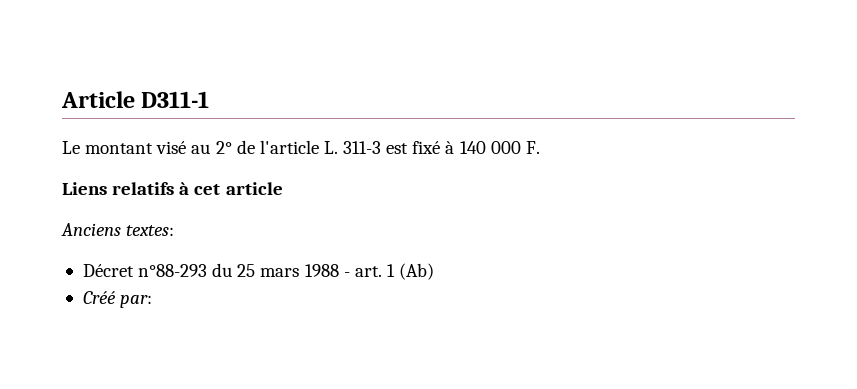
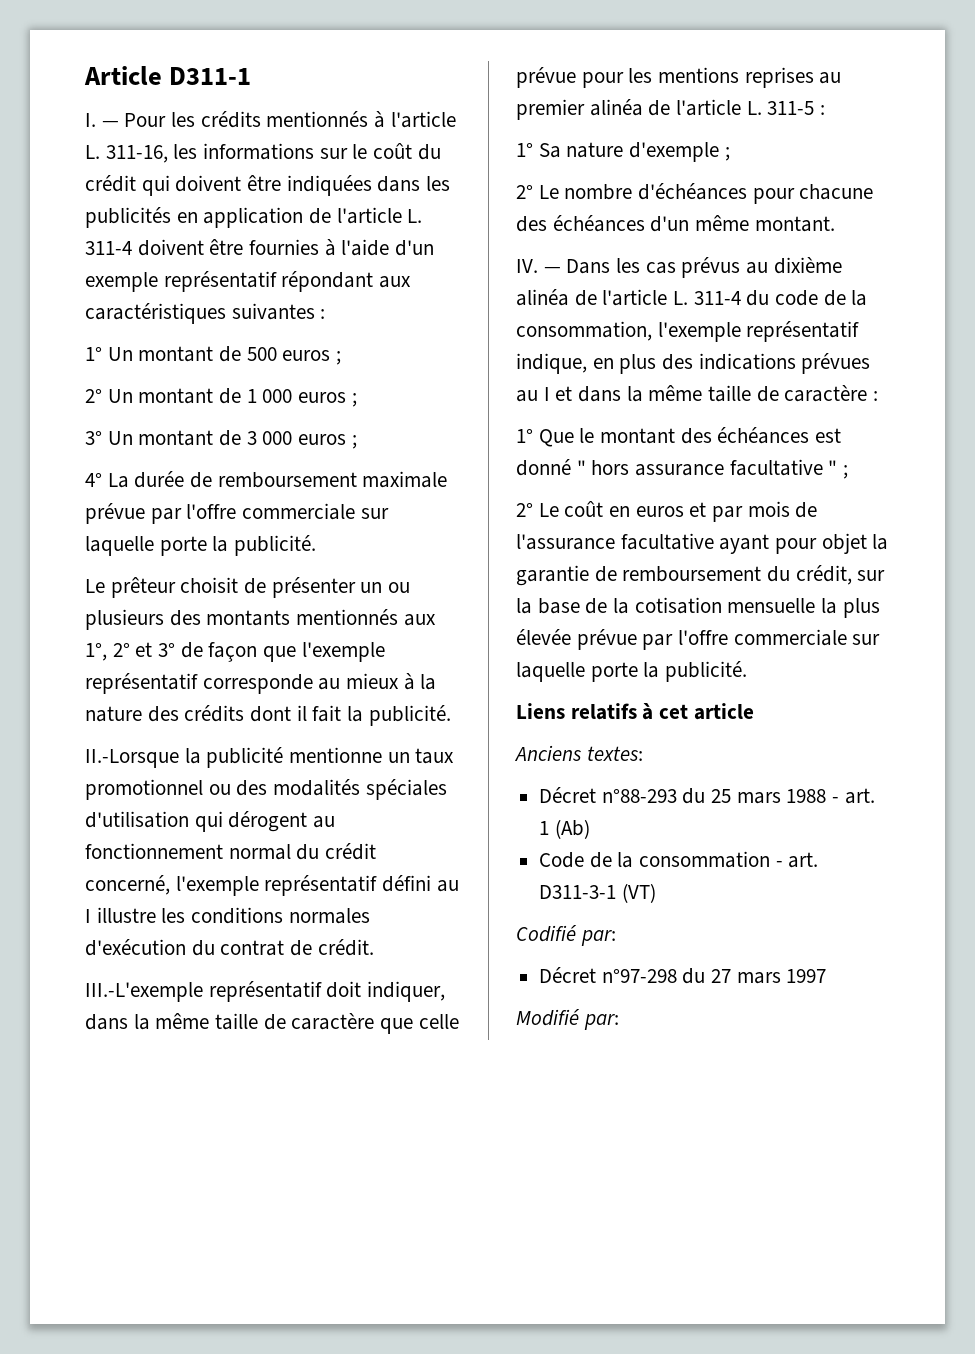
[62,140,540,154] Le montant visé au 2° de l'article L. 311-3 est fixé à 140 000 F. -> [85,111,456,128] [85,143,441,163] [85,175,451,196] [85,207,423,228] [85,239,435,256] [85,271,412,292] [85,303,326,324] [85,346,342,365] [85,388,357,407] [85,430,357,449] [85,471,448,488] [85,503,389,524] [85,535,317,556] [85,577,411,598] [85,609,436,630] [85,642,385,662] [85,673,437,694] [85,705,451,726] [85,747,455,768] [85,779,447,800] [85,811,336,832] [85,843,377,860] [85,875,459,896] [85,907,370,924] [85,939,374,956] [85,981,446,1002] [85,1013,459,1034] [516,67,842,88] [516,99,826,120] [516,142,730,162] [516,183,874,204] [516,215,835,232] [516,257,842,278] [516,289,868,306] [516,321,860,342] [516,353,871,374] [516,385,879,402] [516,427,842,447] [516,459,849,479] [516,501,818,522] [516,533,889,554] [516,565,886,586] [516,597,880,618] [516,629,881,650] [516,661,748,682] I. ― Pour les crédits mentionnés à l'article L. 311-16, les informations sur le coût du crédit qui doivent être indiquées dans les publicités en application de l'article L. 311-4 doivent être fournies à l'aide d'un exemple représentatif répondant aux caractéristiques suivantes : // 1° Un montant de 500 euros ; // 2° Un montant de 1 000 euros ; // 3° Un montant de 3 000 euros ; // 4° La durée de remboursement maximale prévue par l'offre commerciale sur laquelle porte la publicité. // Le prêteur choisit de présenter un ou plusieurs des montants mentionnés aux 1°, 2° et 3° de façon que l'exemple représentatif corresponde au mieux à la nature des crédits dont il fait la publicité. // II.-Lorsque la publicité mentionne un taux promotionnel ou des modalités spéciales d'utilisation qui dérogent au fonctionnement normal du crédit concerné, l'exemple représentatif défini au I illustre les conditions normales d'exécution du contrat de crédit. // III.-L'exemple représentatif doit indiquer, dans la même taille de caractère que celle prévue pour les mentions reprises au premier alinéa de l'article L. 311-5 : // 1° Sa nature d'exemple ; // 2° Le nombre d'échéances pour chacune des échéances d'un même montant. // IV. ― Dans les cas prévus au dixième alinéa de l'article L. 311-4 du code de la consommation, l'exemple représentatif indique, en plus des indications prévues au I et dans la même taille de caractère : // 1° Que le montant des échéances est donné " hors assurance facultative " ; // 2° Le coût en euros et par mois de l'assurance facultative ayant pour objet la garantie de remboursement du crédit, sur la base de la cotisation mensuelle la plus élevée prévue par l'offre commerciale sur laquelle porte la publicité.
[82,291,116,304] Créé -> [539,851,819,868] [539,883,656,903] [516,925,616,946] [539,967,827,984] [516,1009,580,1026] Code de la consommation - art. D311-3-1 (VT) // Codifié par: // Décret n°97-298 du 27 mars 1997 // Modifié

